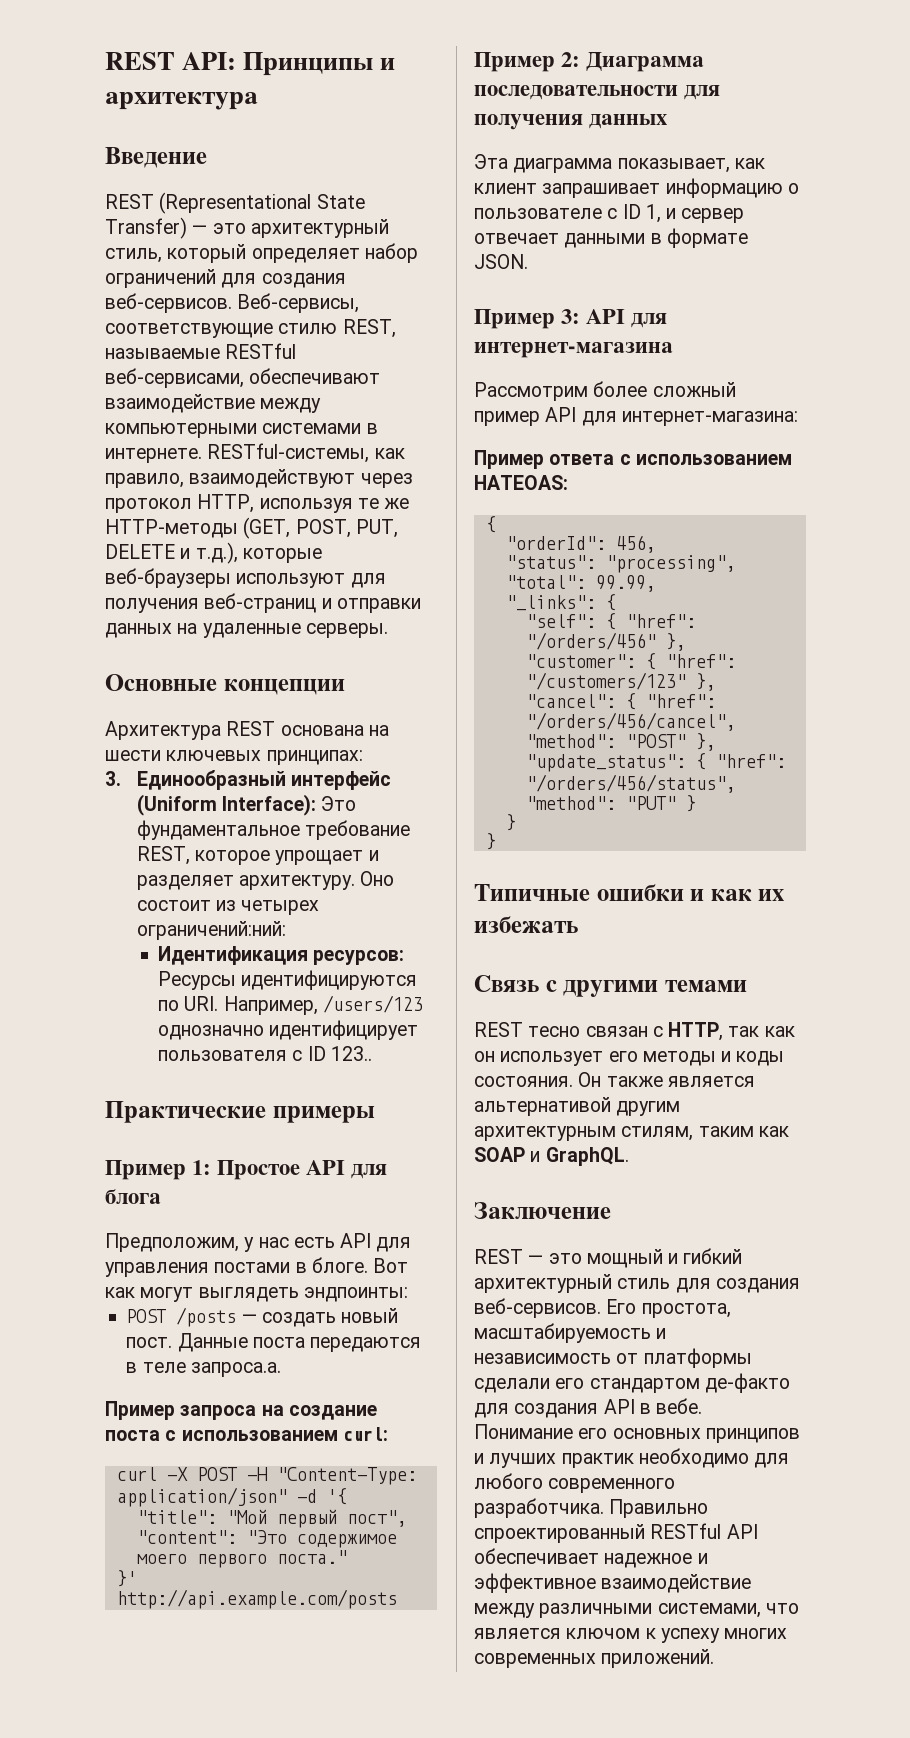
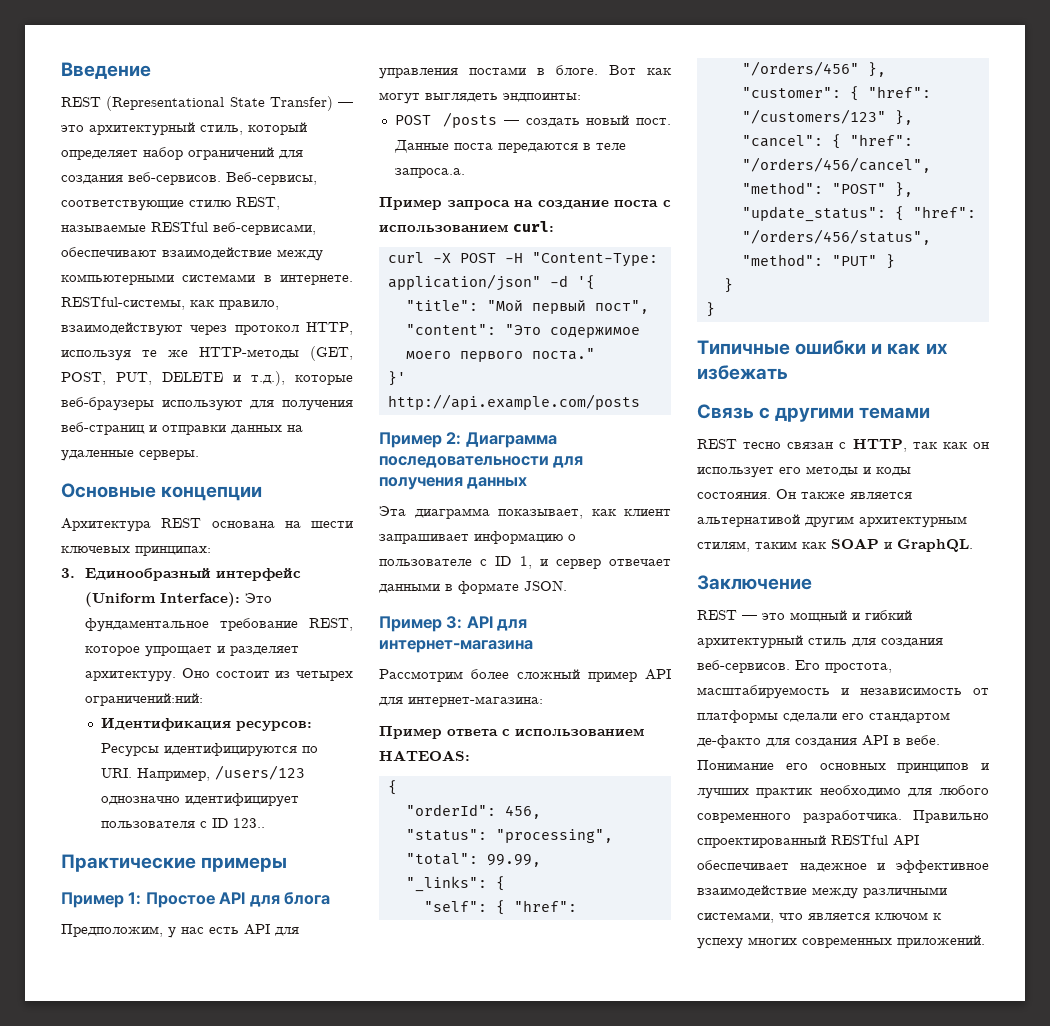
[105,52,396,76] [105,92,258,110] REST API: Принципы и архитектура // -> (61, 70) none

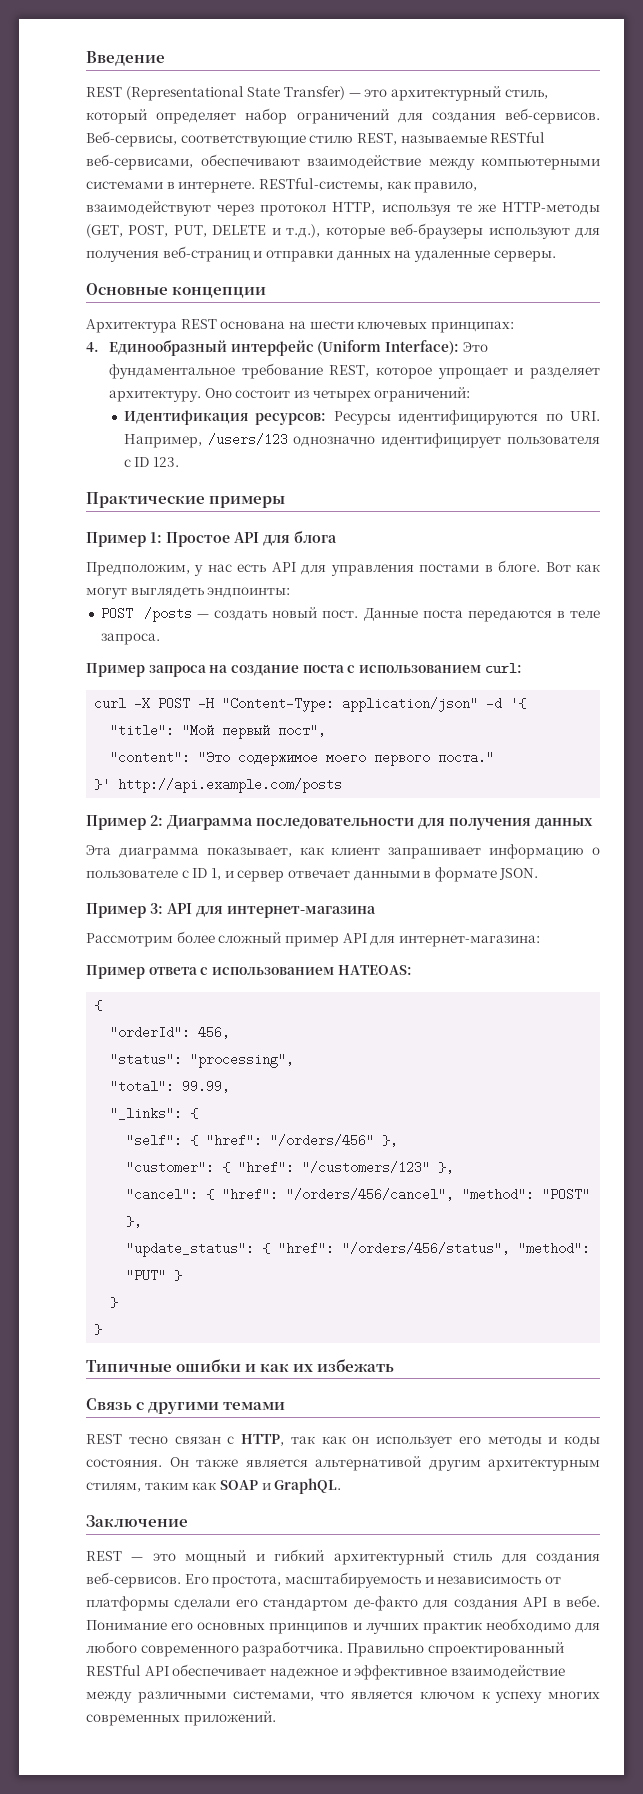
[61,568,75,578] 3. -> [86,342,99,352] 4.
[85,693,204,706] ограничений:ний: -> [374,387,471,402] ограничений:
[233,818,266,828] 123.. -> [153,457,180,467] 123.
[394,168,465,178] запроса.а. -> [100,633,160,645] запроса.

